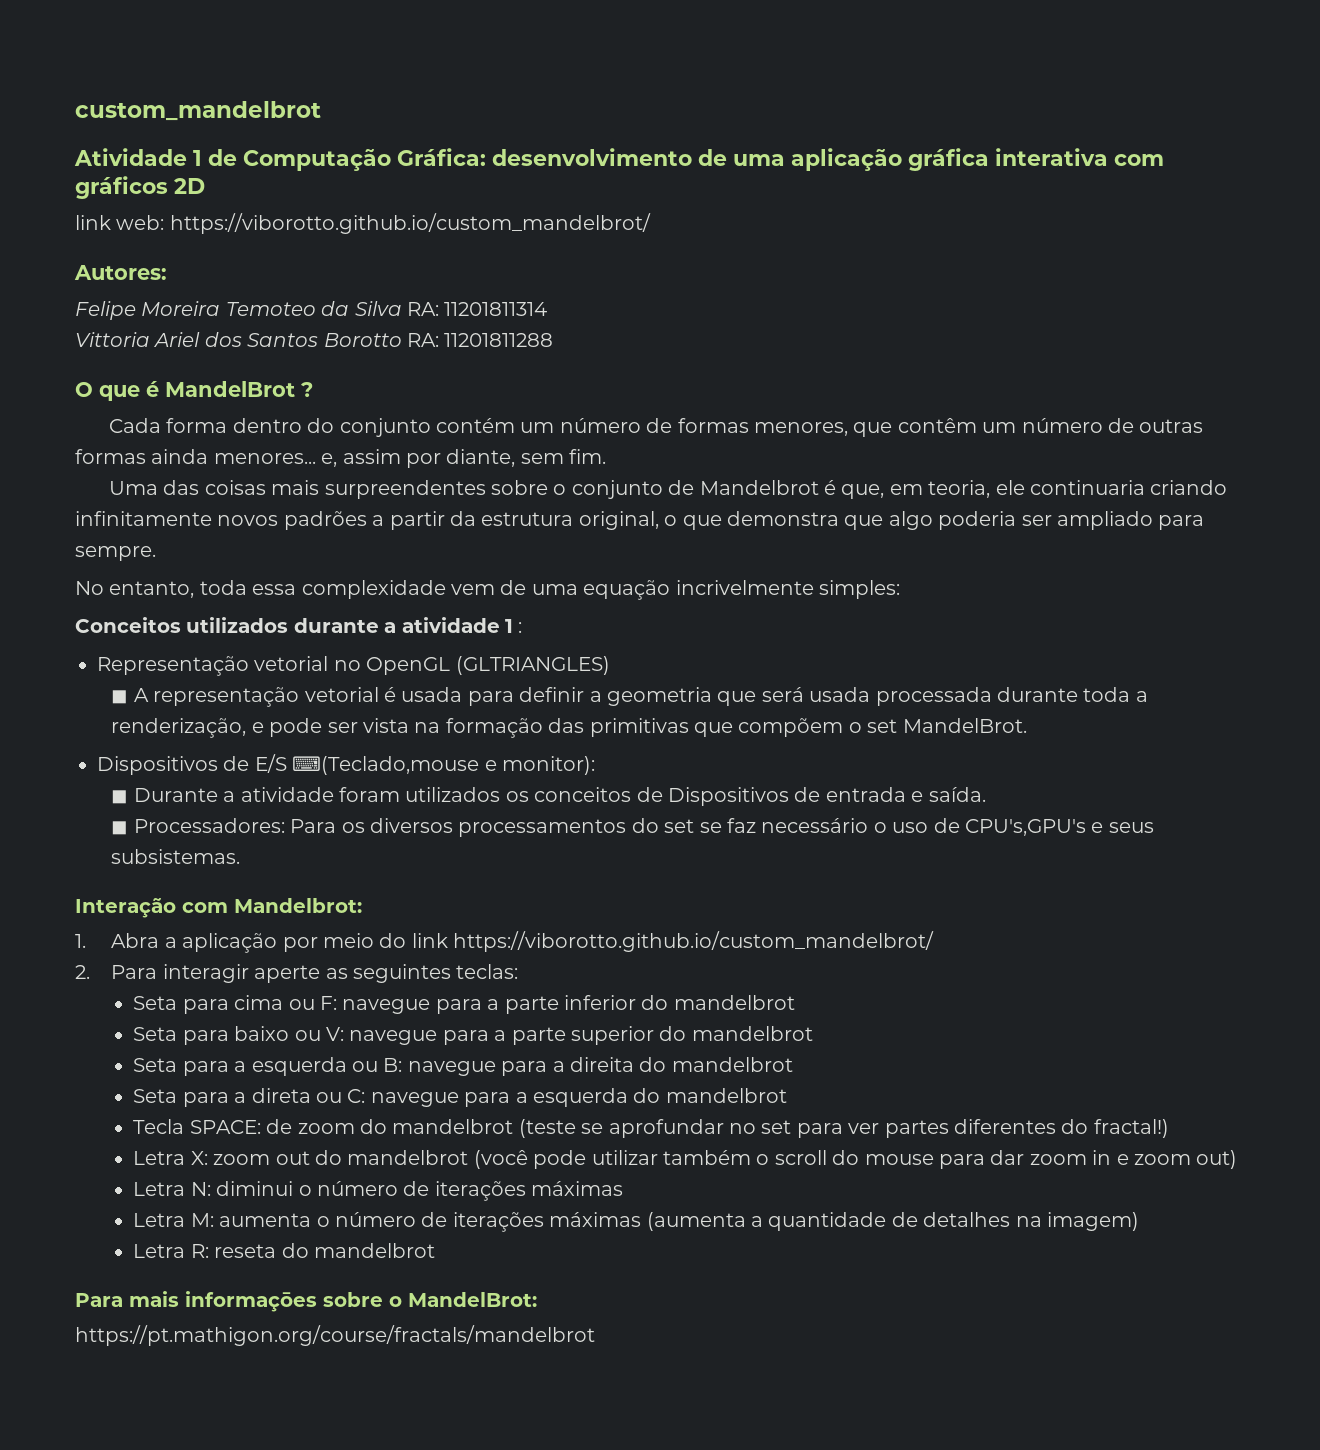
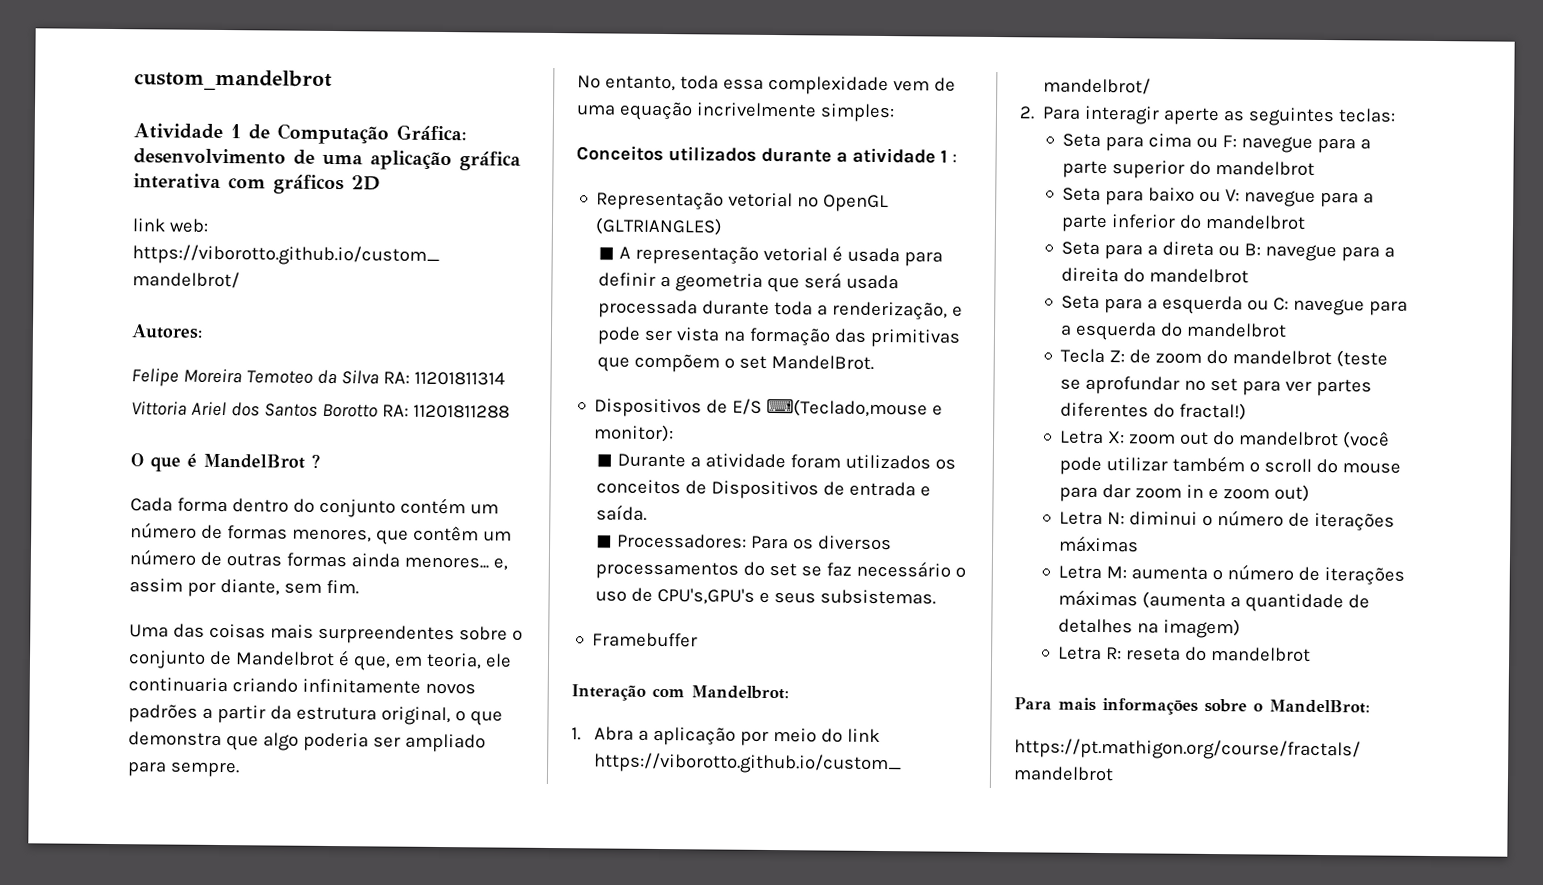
(241, 856) none -> [592,632,699,648] // Framebuffer
[564,995,637,1010] inferior -> [1112,160,1186,179] superior
[571,1026,813,1045] [133,1057,347,1076] superior do mandelbrot // Seta para a esquerda -> [1111,214,1307,230] [1061,241,1215,260] inferior do mandelbrot // Seta para a direta
[251,1088,311,1103] direta -> [1162,295,1244,315] esquerda
[189,1120,261,1134] SPACE: -> [1109,350,1126,363] Z:

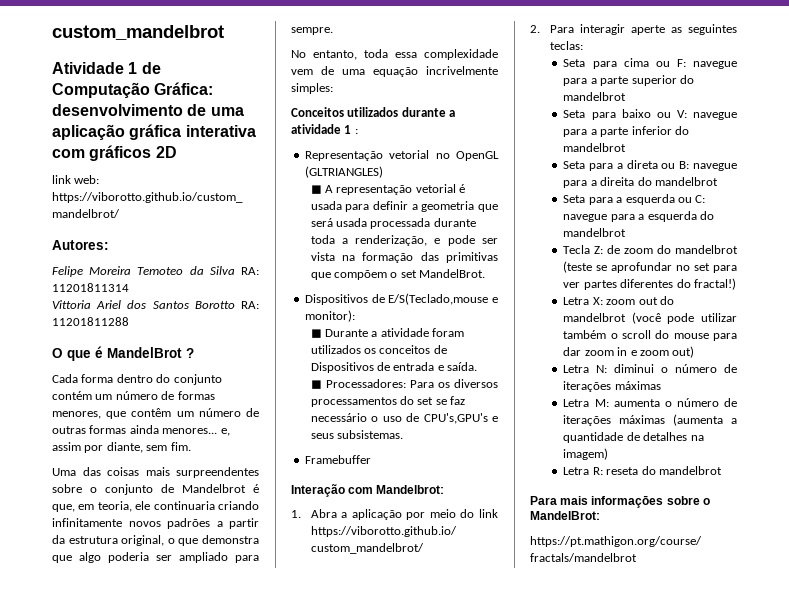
[732,398,929,418] E/S ⌨(Teclado,mouse -> [388,293,489,305] E/S(Teclado,mouse

